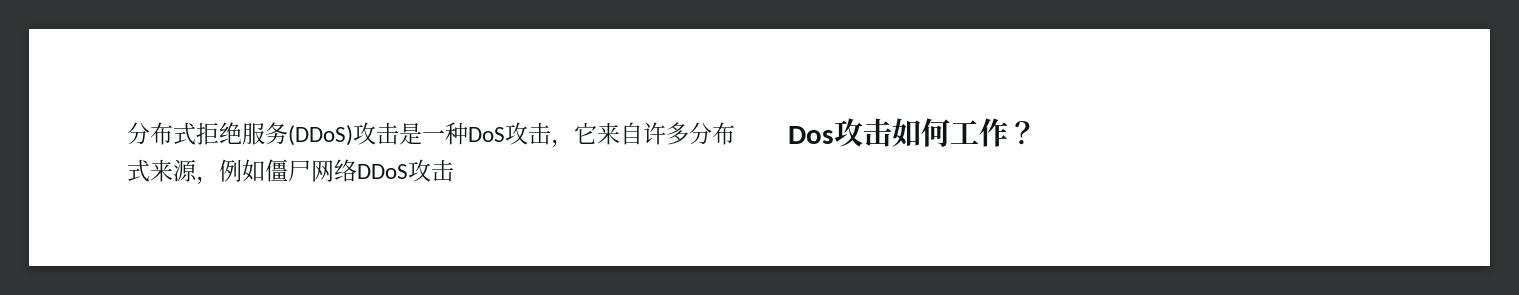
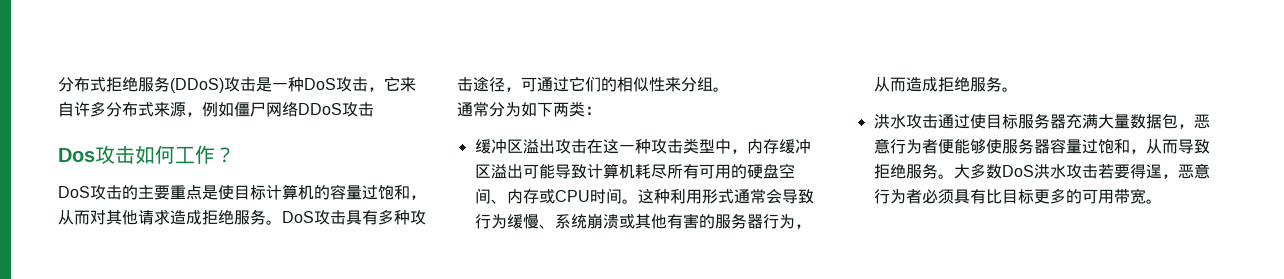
(1037, 132) none -> [58,184,426,200] [58,209,426,225] [457,76,729,92] [457,101,601,117] [474,138,811,154] [474,163,795,179] [474,188,814,204] [474,213,811,229] [873,76,1018,92] [873,113,1210,129] [873,138,1210,154] [873,163,1210,179] [873,188,1162,204] // DoS攻击的主要重点是使目标计算机的容量过饱和，从而对其他请求造成拒绝服务。DoS攻击具有多种攻击途径，可通过它们的相似性来分组。 // 通常分为如下两类： // 缓冲区溢出攻击在这一种攻击类型中，内存缓冲区溢出可能导致计算机耗尽所有可用的硬盘空间、内存或CPU时间。这种利用形式通常会导致行为缓慢、系统崩溃或其他有害的服务器行为，从而造成拒绝服务。 // 洪水攻击通过使目标服务器充满大量数据包，恶意行为者便能够使服务器容量过饱和，从而导致拒绝服务。大多数DoS洪水攻击若要得逞，恶意行为者必须具有比目标更多的可用带宽。

